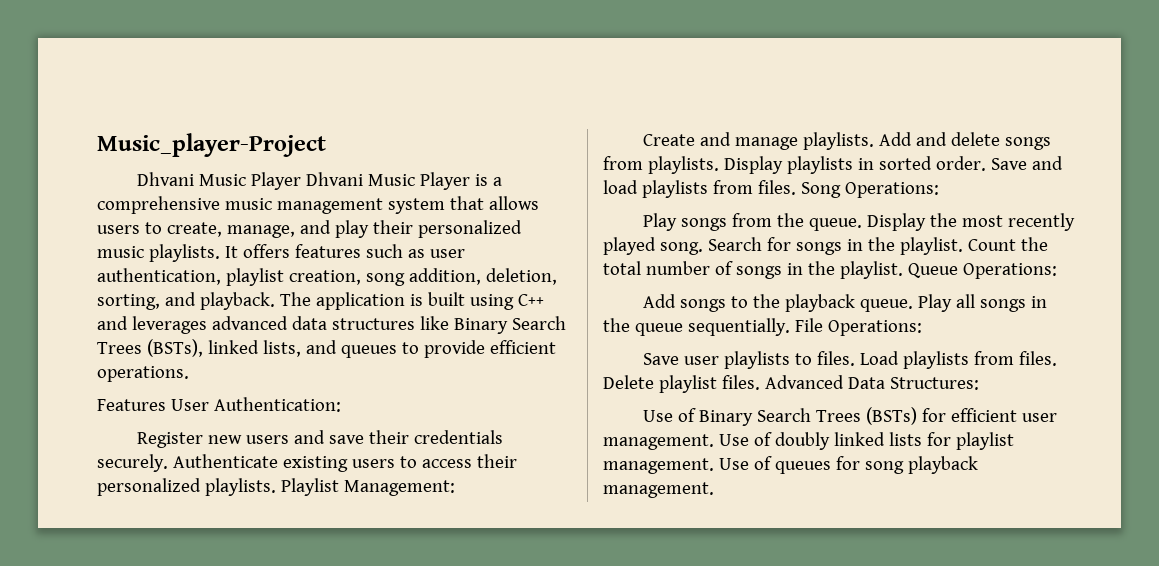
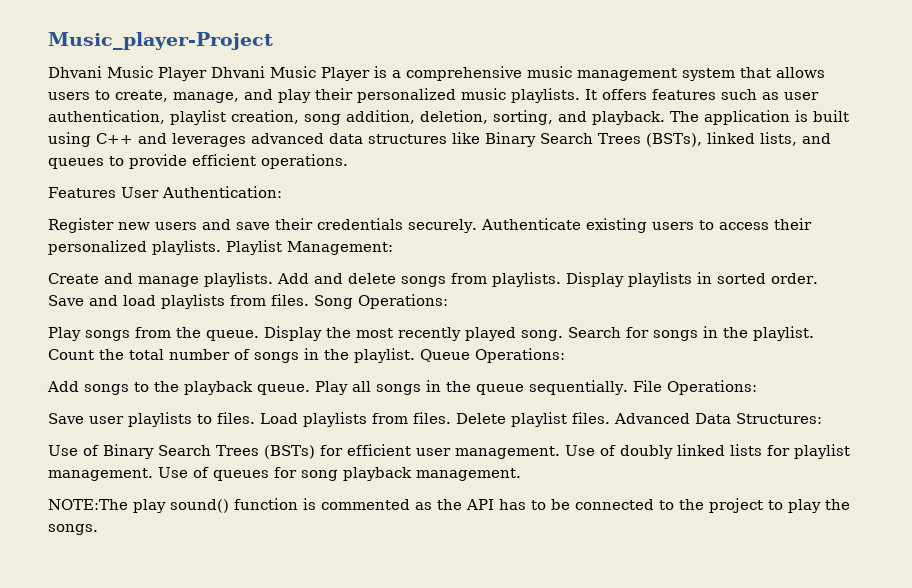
(714, 490) none -> [48,498,850,513] [48,524,98,535] // NOTE:The play sound() function is commented as the API has to be connected to the project to play the songs.

